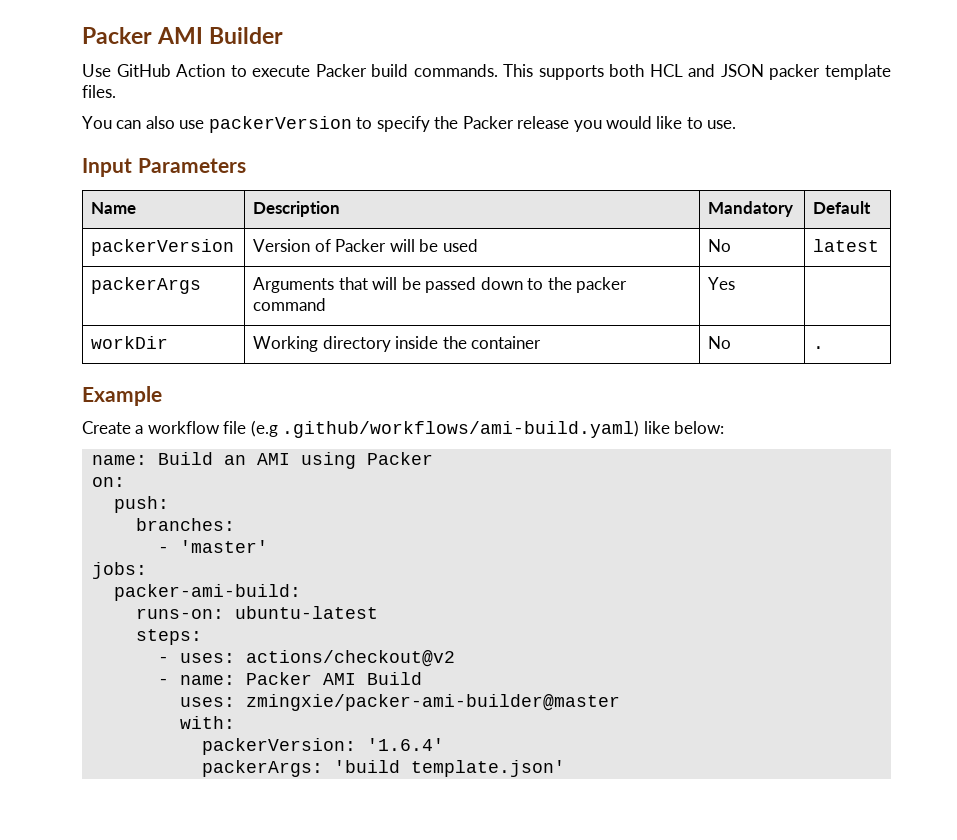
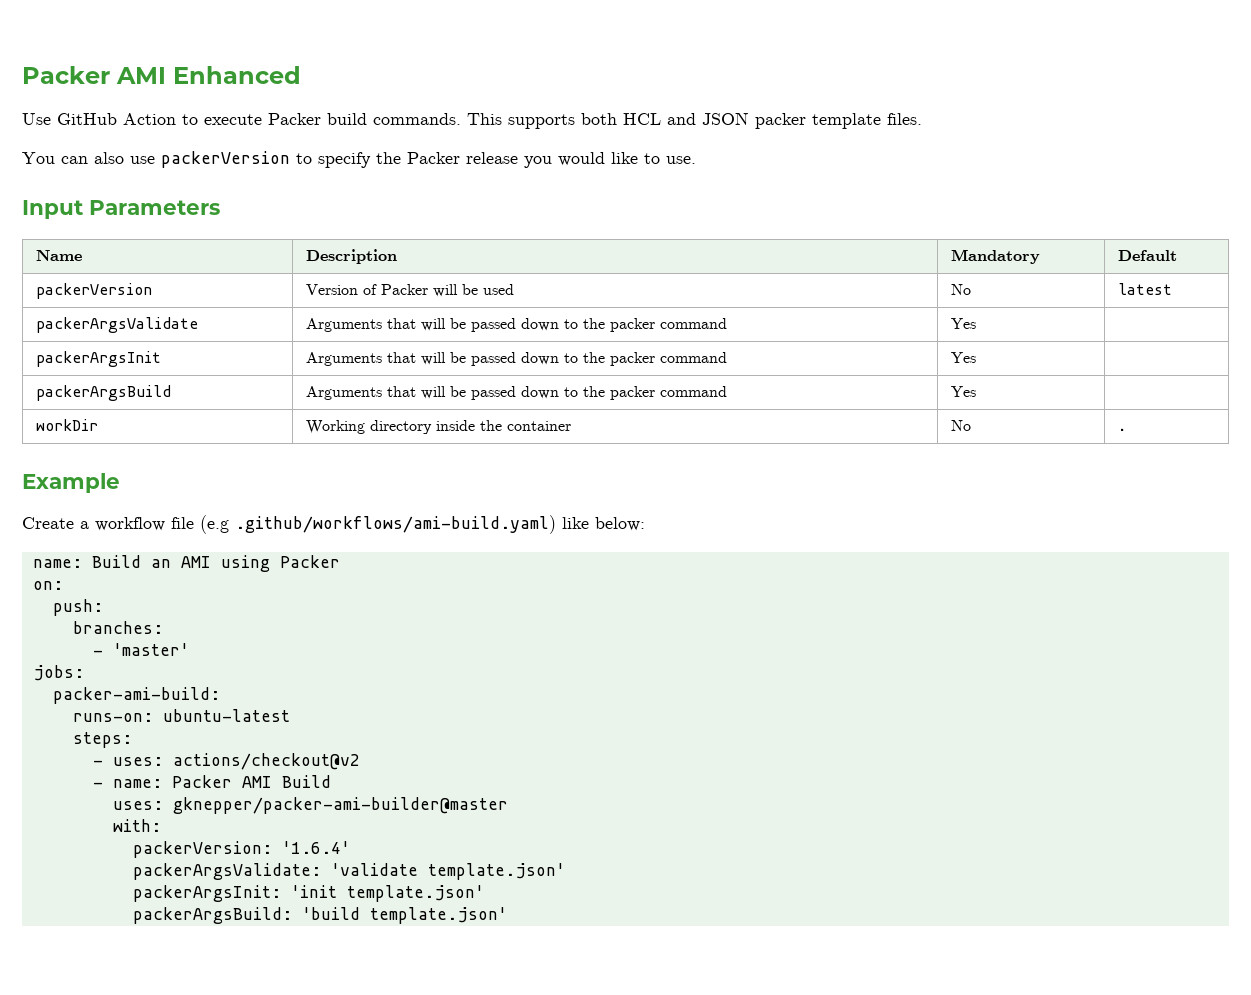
[82,27,284,44] Packer AMI Builder -> [22,66,301,84] Packer AMI Enhanced
[91,277,202,294] packerArgs -> [35,317,198,333] [305,318,727,332] [950,318,976,329] [35,351,161,367] [305,352,727,366] [950,352,976,363] [35,385,171,401] packerArgsValidate | Arguments that will be passed down to the packer command | Yes | // packerArgsInit | Arguments that will be passed down to the packer command | Yes | // packerArgsBuild
[245,694,620,711] zmingxie/packer-ami-builder@master -> [172,797,508,814] gknepper/packer-ami-builder@master
[201,760,323,777] packerArgs: -> [132,863,565,880] [132,885,484,902] [132,907,292,924] packerArgsValidate: 'validate template.json' // packerArgsInit: 'init template.json' // packerArgsBuild:

